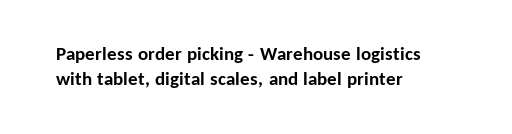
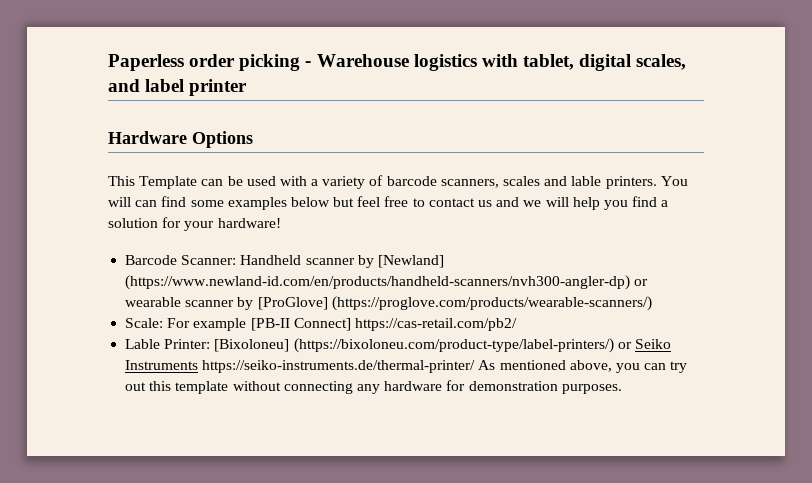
(403, 80) none -> [108,131,253,148] [108,175,688,189] [108,196,669,210] [108,217,281,231] [125,255,444,268] [125,275,649,290] [125,296,652,311] [125,318,517,331] [125,338,671,353] [125,360,688,373] [125,380,622,394] // Hardware Options // This Template can be used with a variety of barcode scanners, scales and lable printers. You will can find some examples below but feel free to contact us and we will help you find a solution for your hardware! // Barcode Scanner: Handheld scanner by [Newland] (https://www.newland-id.com/en/products/handheld-scanners/nvh300-angler-dp) or wearable scanner by [ProGlove] (https://proglove.com/products/wearable-scanners/) // Scale: For example [PB-II Connect] https://cas-retail.com/pb2/ // Lable Printer: [Bixoloneu] (https://bixoloneu.com/product-type/label-printers/) or Seiko Instruments https://seiko-instruments.de/thermal-printer/ As mentioned above, you can try out this template without connecting any hardware for demonstration purposes.

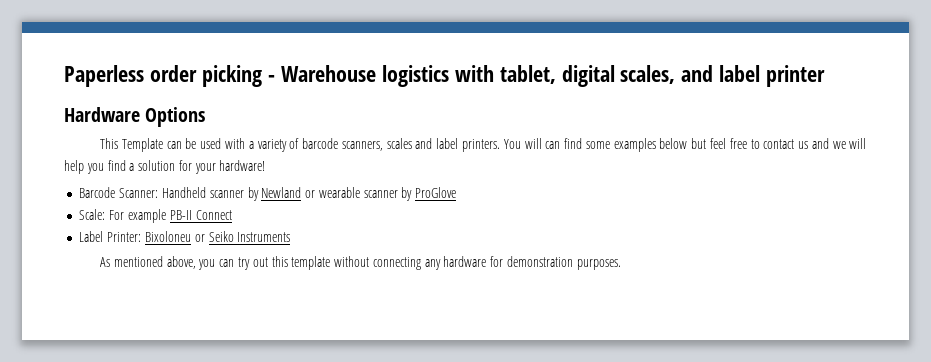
[571,176,602,186] lable -> [436,138,459,149] label
[377,255,444,268] [125,275,631,290] [Newland] (https://www.newland-id.com/en/products/handheld-scanners/nvh300-angler-dp) -> [261,187,302,198] Newland
[257,296,652,311] [ProGlove] (https://proglove.com/products/wearable-scanners/) -> [415,187,457,198] ProGlove
[250,318,517,331] [125,338,614,353] [PB-II Connect] https://cas-retail.com/pb2/ // Lable Printer: [Bixoloneu] (https://bixoloneu.com/product-type/label-printers/) -> [169,210,232,220] [79,231,191,242] PB-II Connect // Label Printer: Bixoloneu
[202,360,476,373] https://seiko-instruments.de/thermal-printer/ -> (291, 237) //

